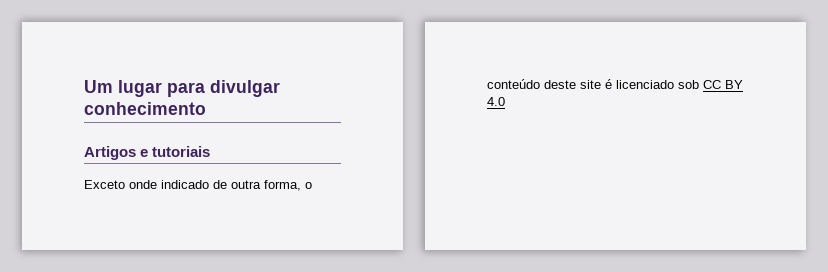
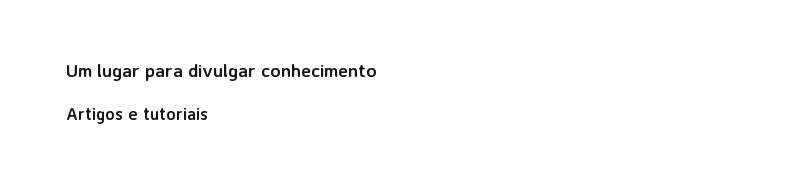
[84,180,312,191] [487,79,743,89] [487,97,505,106] // Exceto onde indicado de outra forma, o conteúdo deste site é licenciado sob CC BY 4.0 -> (208, 114) none

